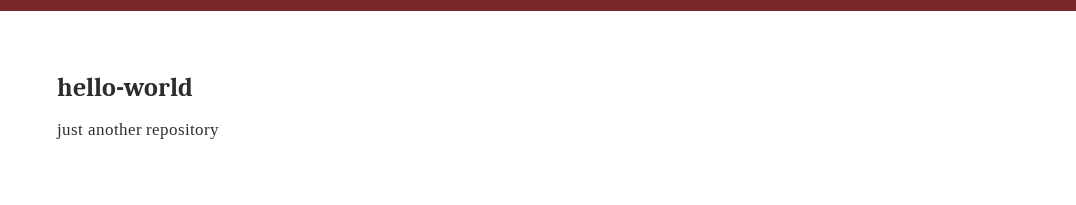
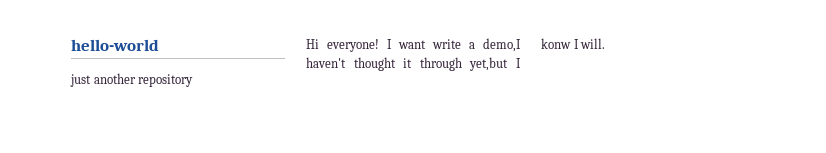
(220, 131) none -> [306,38,521,52] [306,57,521,71] [541,38,606,49] // Hi everyone! I want write a demo,I haven't thought it through yet,but I konw I will.

